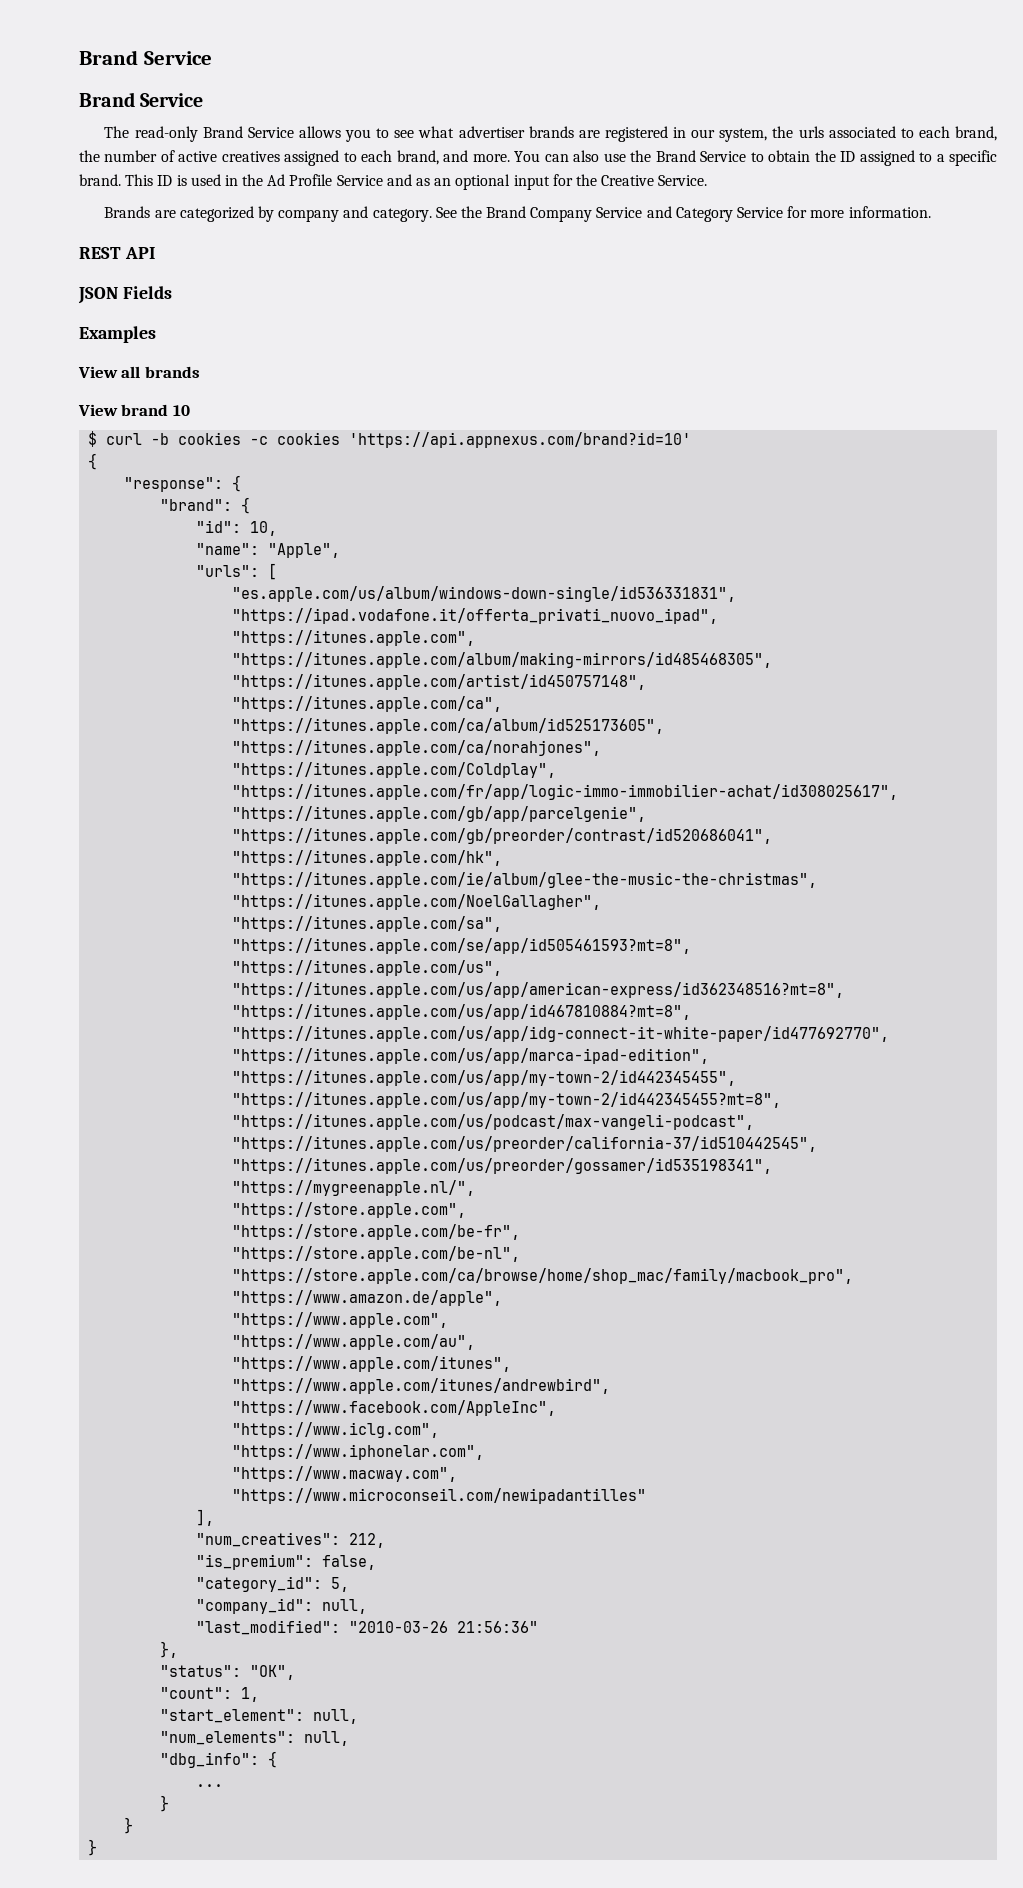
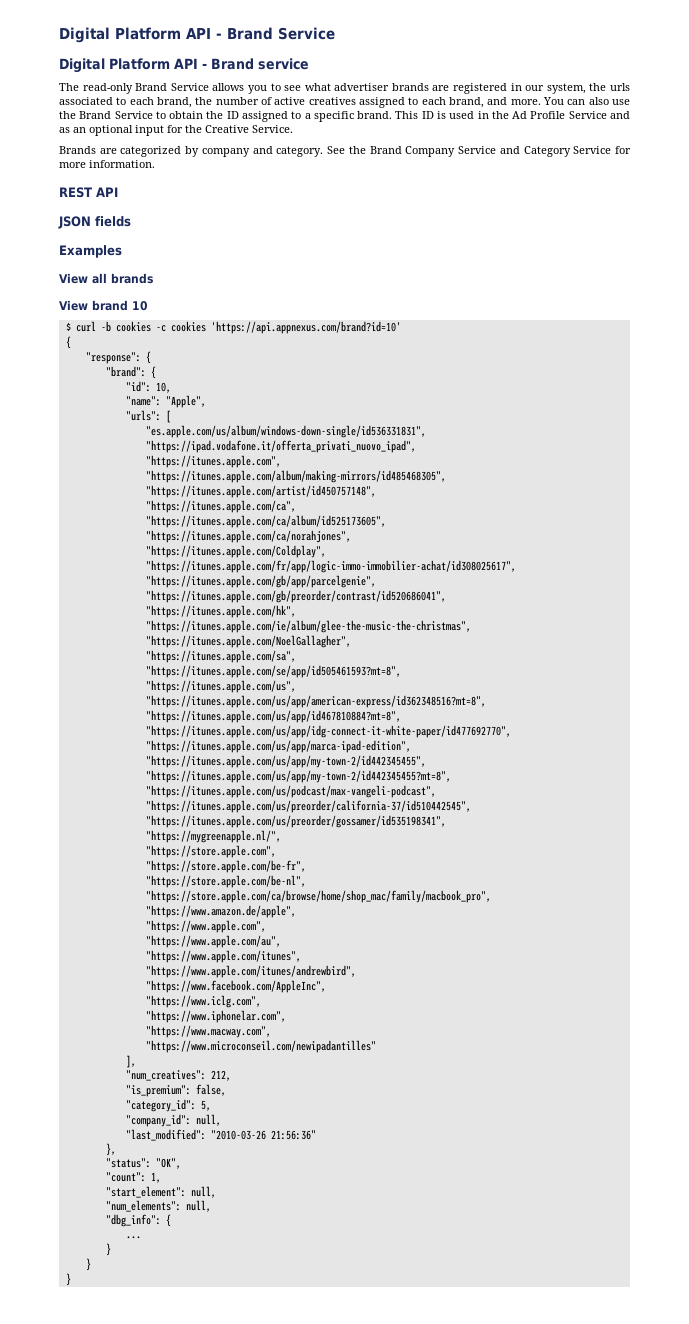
[79,50,212,65] [79,92,204,107] Brand Service // Brand Service -> [59,27,335,43] [59,58,309,73] Digital Platform API - Brand Service // Digital Platform API - Brand service
[122,286,172,299] Fields -> [95,216,131,227] fields

